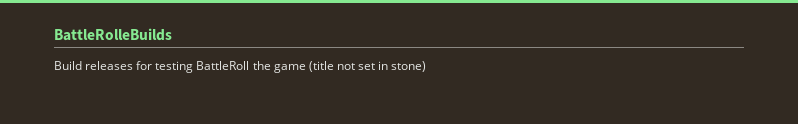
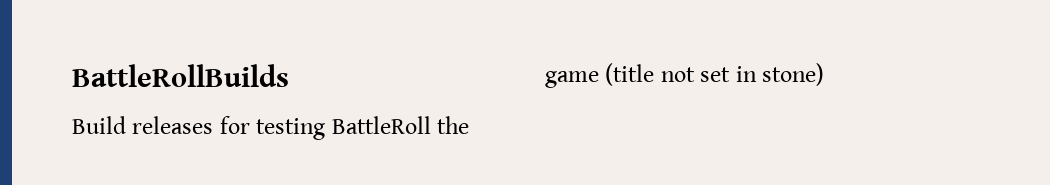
[54,28,172,41] BattleRolleBuilds -> [72,64,289,87] BattleRollBuilds

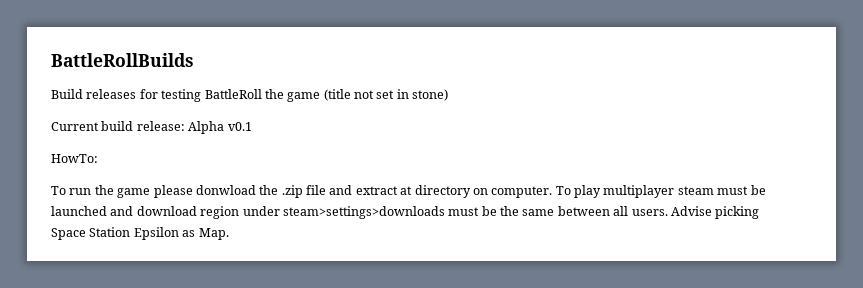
(825, 74) none -> [51,121,252,134] [51,154,98,163] [51,185,766,198] [51,206,760,219] [51,227,229,240] // Current build release: Alpha v0.1 // HowTo: // To run the game please donwload the .zip file and extract at directory on computer. To play multiplayer steam must be launched and download region under steam>settings>downloads must be the same between all users. Advise picking Space Station Epsilon as Map.

